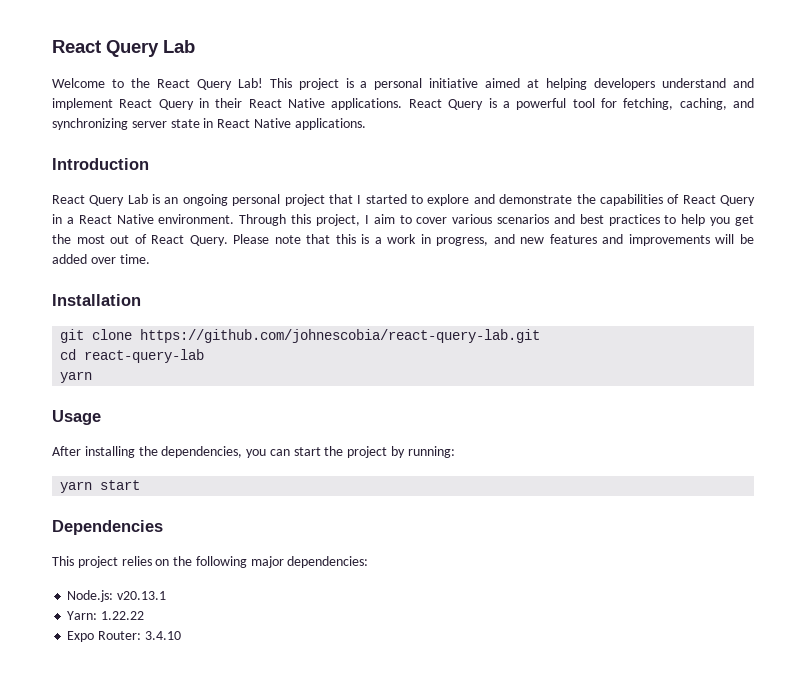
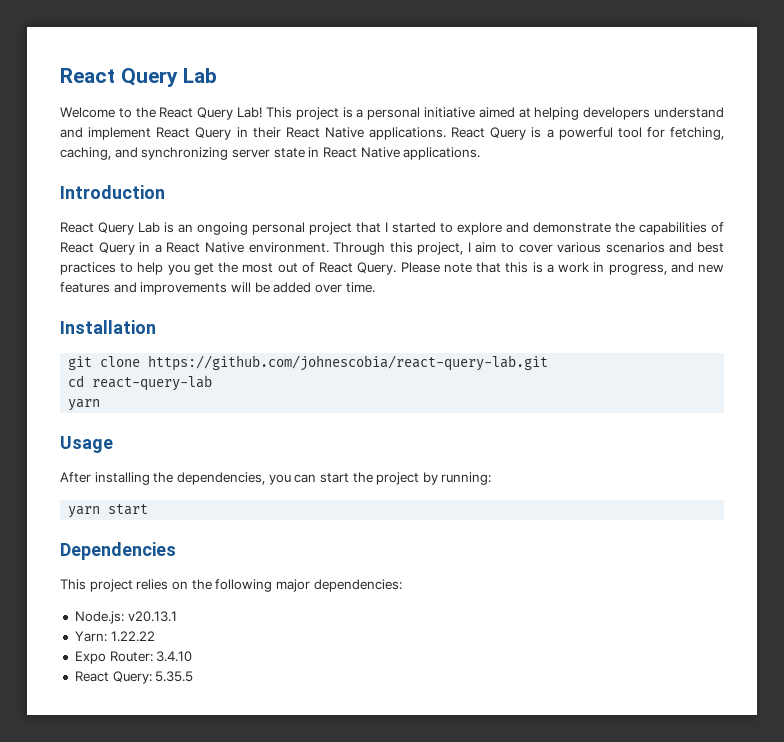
(181, 635) none -> [74,671,194,684] // React Query: 5.35.5

